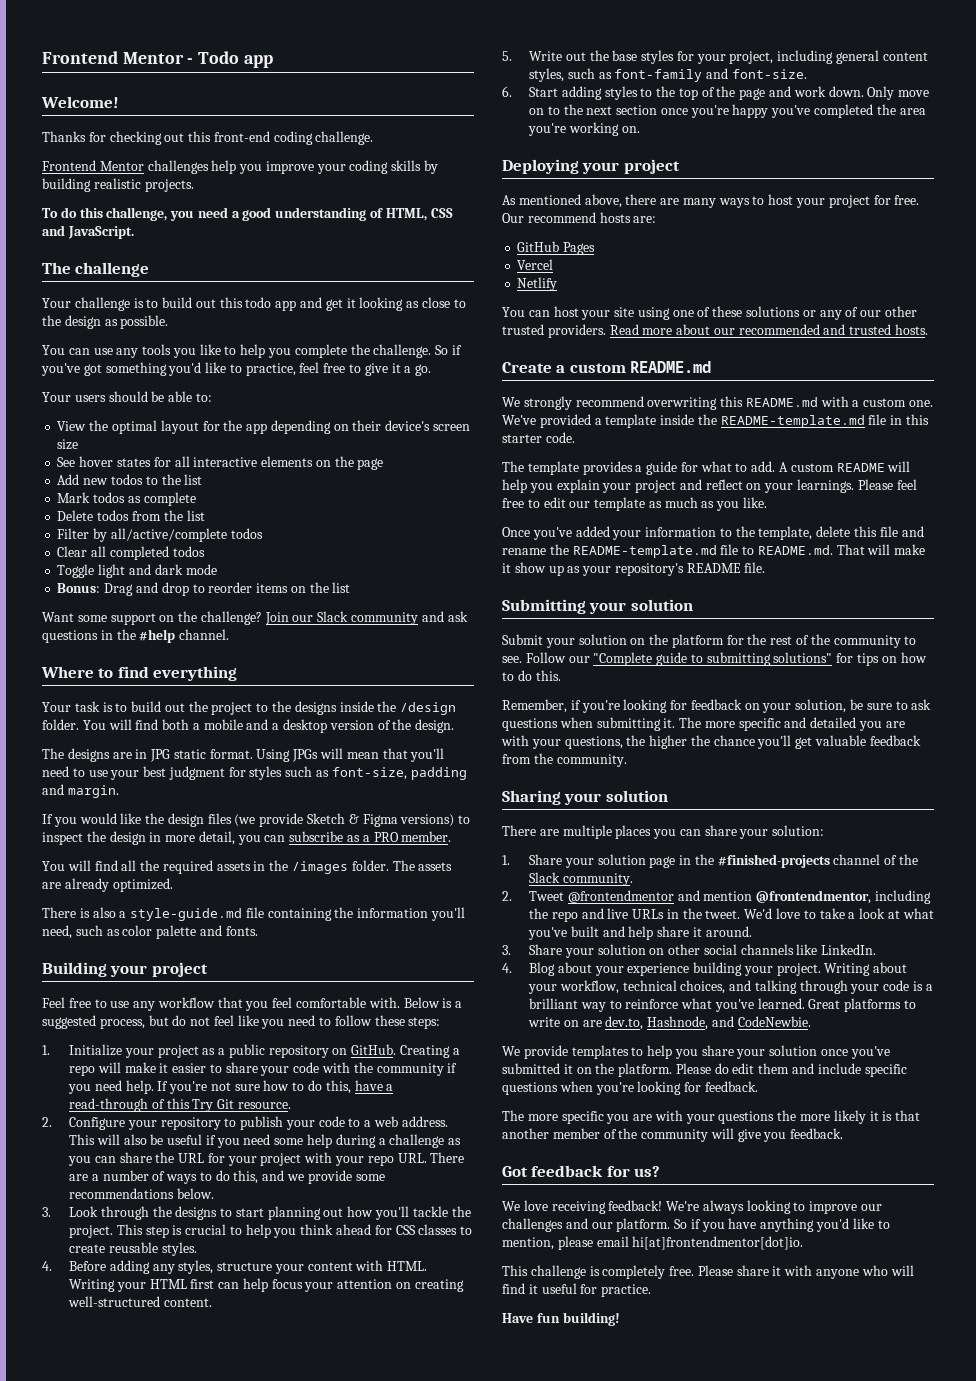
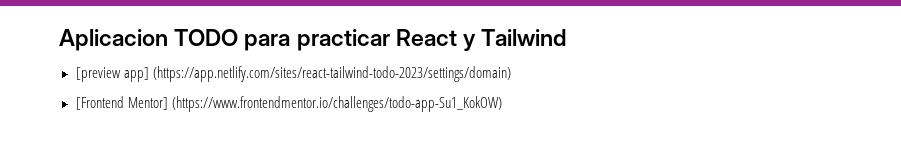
[42,51,273,68] [41,96,119,108] [42,131,374,145] [42,160,439,174] [42,178,194,192] [42,207,453,221] [42,225,134,239] [42,262,150,277] [42,297,466,311] [42,315,169,329] [42,344,462,358] [41,362,432,376] [42,391,212,402] [57,420,470,434] [57,439,79,450] [57,456,384,470] [57,474,203,485] [57,492,196,506] [57,510,205,521] [57,528,263,542] [57,546,205,560] [57,564,217,578] [57,582,351,596] [42,611,468,625] [42,629,230,643] [41,666,238,681] [42,701,457,715] [42,719,455,733] [42,748,445,762] [42,766,467,780] [42,784,119,798] [42,813,471,827] [42,831,452,845] [42,860,453,874] [42,878,173,892] [42,907,466,921] [42,925,258,939] [42,962,208,977] [42,997,463,1011] [42,1015,441,1029] [42,1044,460,1058] [68,1062,458,1076] [67,1080,394,1094] [68,1098,291,1112] [42,1116,448,1130] [68,1134,462,1148] [67,1152,465,1166] [68,1170,385,1184] [68,1188,214,1199] [42,1206,471,1220] [68,1224,473,1238] [68,1242,197,1256] [42,1260,428,1274] [68,1278,464,1292] [67,1296,212,1307] [502,50,928,64] [528,68,807,82] [502,86,930,100] [528,104,926,118] [527,122,640,136] [502,159,680,174] [502,194,920,208] [502,212,657,223] [517,241,596,255] [517,259,554,270] [517,277,558,291] [502,306,917,320] [502,324,929,338] [502,361,712,373] [502,396,934,410] [502,414,930,428] [502,432,575,443] [502,461,911,475] [502,479,917,493] [502,497,768,511] [502,526,924,540] [502,544,926,558] [502,562,766,576] [502,599,693,614] [502,634,917,648] [502,652,927,666] [502,670,561,681] [502,699,932,713] [502,717,905,731] [501,735,921,749] [502,753,627,767] [502,790,668,805] [502,825,825,839] [502,854,918,868] [528,872,633,886] [502,890,931,904] [528,908,934,922] [527,926,752,940] [502,944,877,958] [502,962,908,976] [527,980,933,994] [528,998,916,1012] [527,1016,811,1030] [502,1045,890,1059] [502,1063,907,1077] [502,1081,758,1095] [502,1110,921,1124] [502,1128,844,1142] [502,1165,661,1177] [502,1200,883,1214] [502,1218,890,1232] [502,1236,804,1250] [502,1265,914,1279] [502,1283,652,1297] [502,1312,620,1326] Frontend Mentor - Todo app // Welcome! // Thanks for checking out this front-end coding challenge. // Frontend Mentor challenges help you improve your coding skills by building realistic projects. // To do this challenge, you need a good understanding of HTML, CSS and JavaScript. // The challenge // Your challenge is to build out this todo app and get it looking as close to the design as possible. // You can use any tools you like to help you complete the challenge. So if you've got something you'd like to practice, feel free to give it a go. // Your users should be able to: // View the optimal layout for the app depending on their device's screen size // See hover states for all interactive elements on the page // Add new todos to the list // Mark todos as complete // Delete todos from the list // Filter by all/active/complete todos // Clear all completed todos // Toggle light and dark mode // Bonus: Drag and drop to reorder items on the list // Want some support on the challenge? Join our Slack community and ask questions in the #help channel. // Where to find everything // Your task is to build out the project to the designs inside the /design folder. You will find both a mobile and a desktop version of the design. // The designs are in JPG static format. Using JPGs will mean that you'll need to use your best judgment for styles such as font-size, padding and margin. // If you would like the design files (we provide Sketch & Figma versions) to inspect the design in more detail, you can subscribe as a PRO member. // You will find all the required assets in the /images folder. The assets are already optimized. // There is also a style-guide.md file containing the information you'll need, such as color palette and fonts. // Building your project // Feel free to use any workflow that you feel comfortable with. Below is a suggested process, but do not feel like you need to follow these steps: // 1. Initialize your project as a public repository on GitHub. Creating a repo will make it easier to share your code with the community if you need help. If you're not sure how to do this, have a read-through of this Try Git resource. // 2. Configure your repository to publish your code to a web address. This will also be useful if you need some help during a challenge as you can share the URL for your project with your repo URL. There are a number of ways to do this, and we provide some recommendations below. // 3. Look through the designs to start planning out how you'll tackle the project. This step is crucial to help you think ahead for CSS classes to create reusable styles. // 4. Before adding any styles, structure your content with HTML. Writing your HTML first can help focus your attention on creating well-structured content. // 5. Write out the base styles for your project, including general content styles, such as font-family and font-size. // 6. Start adding styles to the top of the page and work down. Only move on to the next section once you're happy you've completed the area you're working on. // Deploying your project // As mentioned above, there are many ways to host your project for free. Our recommend hosts are: // GitHub Pages // Vercel // Netlify // You can host your site using one of these solutions or any of our other trusted providers. Read more about our recommended and trusted hosts. // Create a custom README.md // We strongly recommend overwriting this README.md with a custom one. We've provided a template inside the README-template.md file in this starter code. // The template provides a guide for what to add. A custom README will help you explain your project and reflect on your learnings. Please feel free to edit our template as much as you like. // Once you've added your information to the template, delete this file and rename the README-template.md file to README.md. That will make it show up as your repository's README file. // Submitting your solution // Submit your solution on the platform for the rest of the community to see. Follow our "Complete guide to submitting solutions" for tips on how to do this. // Remember, if you're looking for feedback on your solution, be sure to ask questions when submitting it. The more specific and detailed you are with your questions, the higher the chance you'll get valuable feedback from the community. // Sharing your solution // There are multiple places you can share your solution: // 1. Share your solution page in the #finished-projects channel of the Slack community. // 2. Tweet @frontendmentor and mention @frontendmentor, including the repo and live URLs in the tweet. We'd love to take a look at what you've built and help share it around. // 3. Share your solution on other social channels like LinkedIn. // 4. Blog about your experience building your project. Writing about your workflow, technical choices, and talking through your code is a brilliant way to reinforce what you've learned. Great platforms to write on are dev.to, Hashnode, and CodeNewbie. // We provide templates to help you share your solution once you've submitted it on the platform. Please do edit them and include specific questions when you're looking for feedback. // The more specific you are with your questions the more likely it is that another member of the community will give you feedback. // Got feedback for us? // We love receiving feedback! We're always looking to improve our challenges and our platform. So if you have anything you'd like to mention, please email hi[at]frontendmentor[dot]io. // This challenge is completely free. Please share it with anyone who will find it useful for practice. // Have fun building! -> [59,29,568,51] [75,66,511,82] [75,96,502,112] Aplicacion TODO para practicar React y Tailwind // [preview app] (https://app.netlify.com/sites/react-tailwind-todo-2023/settings/domain) // [Frontend Mentor] (https://www.frontendmentor.io/challenges/todo-app-Su1_KokOW)

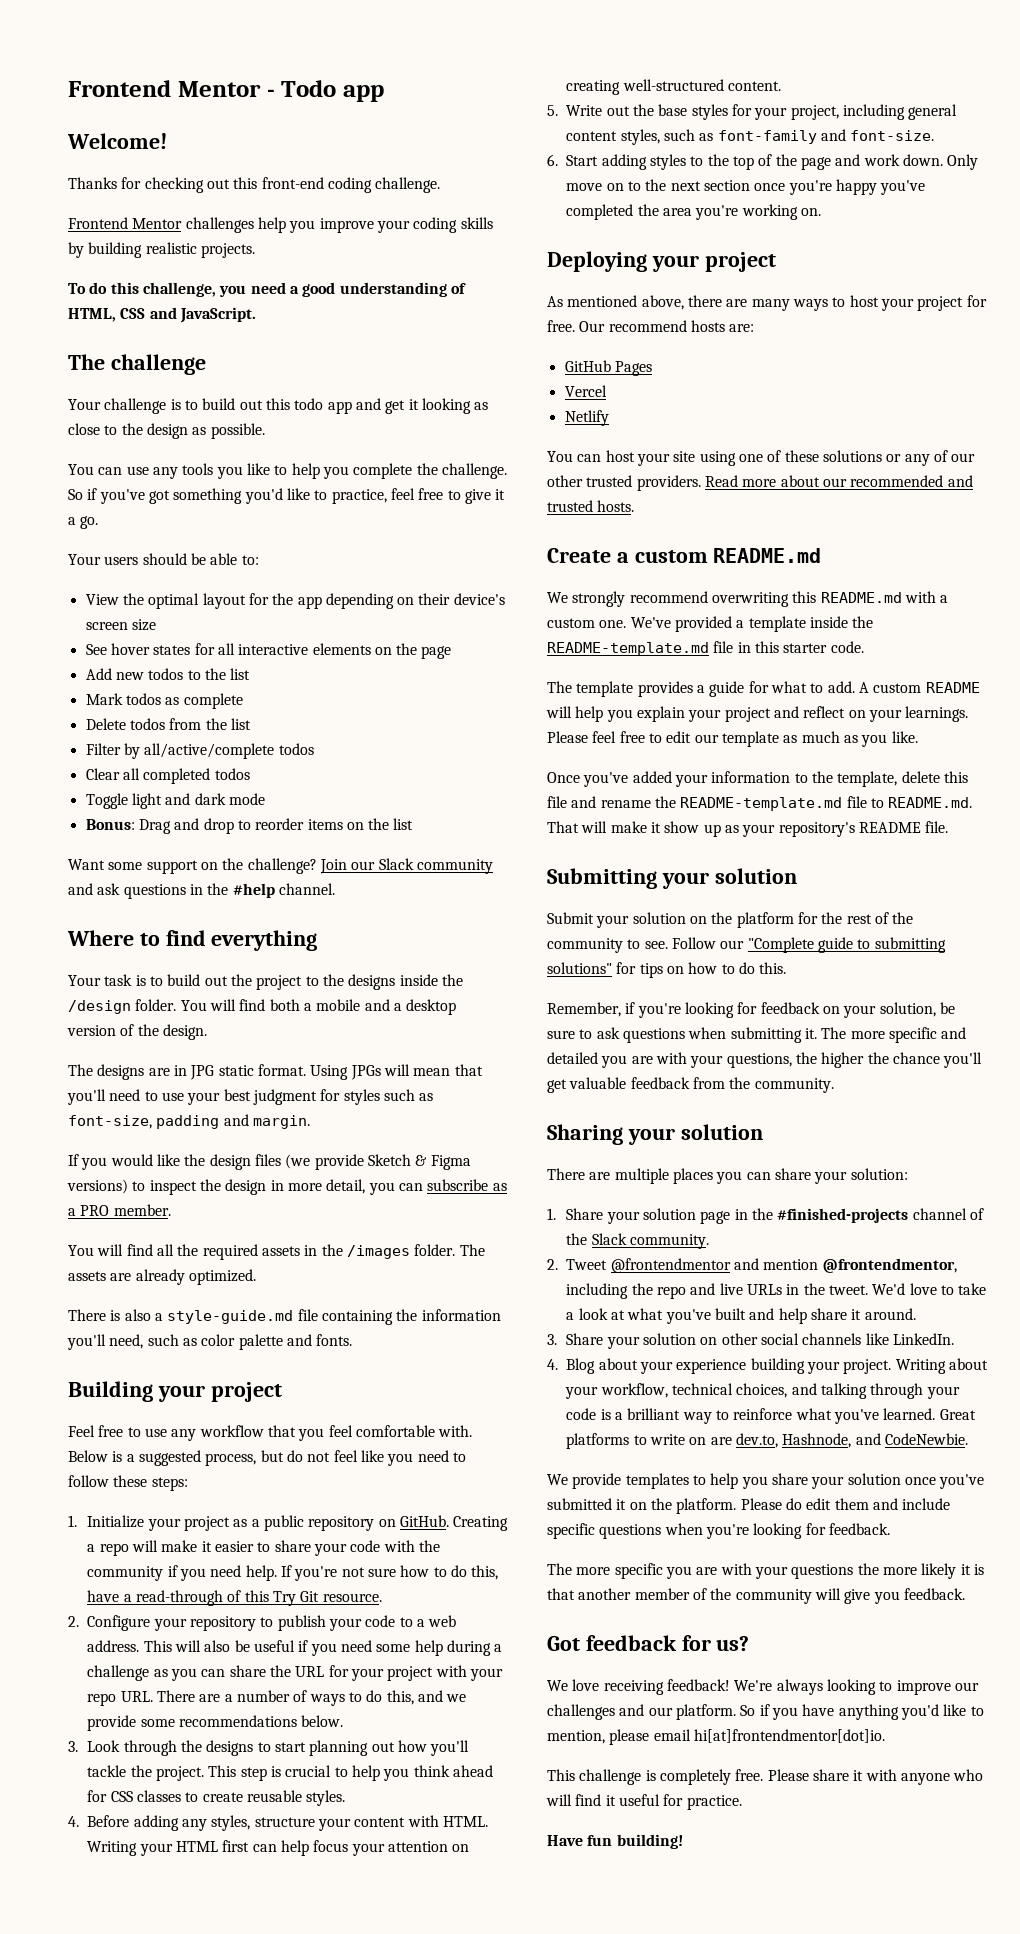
[59,29,568,51] [75,66,511,82] [75,96,502,112] Aplicacion TODO para practicar React y Tailwind // [preview app] (https://app.netlify.com/sites/react-tailwind-todo-2023/settings/domain) // [Frontend Mentor] (https://www.frontendmentor.io/challenges/todo-app-Su1_KokOW) -> [68,80,384,102] [67,133,167,149] [68,177,441,193] [68,217,493,233] [68,242,255,258] [68,282,466,297] [68,307,256,323] [68,354,206,375] [68,398,489,414] [68,423,265,439] [68,463,507,479] [68,488,506,504] [68,516,99,529] [68,553,259,565] [85,593,505,609] [85,619,156,631] [85,643,452,659] [85,668,251,680] [85,693,243,709] [85,718,251,730] [85,743,314,759] [85,768,250,784] [85,793,265,809] [85,818,414,834] [68,858,493,874] [68,883,335,899] [67,930,318,951] [68,974,463,990] [68,999,457,1015] [67,1024,207,1040] [68,1064,483,1080] [67,1089,434,1105] [68,1114,310,1129] [68,1154,471,1170] [67,1179,507,1195] [68,1204,171,1216] [68,1244,485,1260] [68,1269,256,1285] [68,1309,501,1325] [67,1334,353,1350] [68,1381,282,1402] [68,1425,473,1441] [68,1450,466,1466] [68,1475,188,1491] [68,1515,509,1531] [87,1540,440,1556] [87,1565,499,1581] [87,1590,382,1606] [68,1615,457,1631] [87,1640,503,1656] [87,1665,503,1681] [87,1690,467,1706] [87,1715,344,1731] [68,1740,470,1756] [87,1765,493,1781] [87,1790,346,1806] [68,1815,488,1831] [87,1840,470,1856] [566,79,782,95] [547,104,958,120] [566,129,935,145] [547,154,979,170] [566,179,926,195] [566,204,821,220] [547,251,776,272] [547,295,987,311] [547,320,755,332] [564,360,652,376] [564,385,607,397] [564,410,609,426] [547,450,976,466] [547,475,973,491] [547,500,635,512] [547,548,822,563] [547,591,949,607] [547,616,874,632] [547,641,864,656] [547,681,980,697] [546,706,969,722] [547,731,918,747] [547,771,968,787] [547,796,973,811] [547,821,949,837] [547,868,797,889] [547,912,914,928] [547,937,946,953] [547,962,787,978] [547,1002,955,1018] [547,1027,967,1043] [547,1052,983,1068] [547,1077,834,1093] [547,1124,763,1145] [547,1168,908,1184] [547,1208,984,1224] [566,1233,710,1249] [547,1258,957,1273] [566,1283,987,1299] [566,1308,916,1324] [547,1333,954,1349] [547,1358,988,1374] [565,1383,960,1399] [566,1408,976,1424] [566,1433,968,1449] [547,1473,985,1489] [547,1498,951,1514] [547,1523,890,1539] [547,1563,984,1579] [547,1588,965,1604] [547,1635,750,1651] [547,1679,979,1695] [547,1704,984,1720] [547,1729,885,1745] [547,1769,984,1785] [546,1794,742,1810] [547,1834,683,1849] Frontend Mentor - Todo app // Welcome! // Thanks for checking out this front-end coding challenge. // Frontend Mentor challenges help you improve your coding skills by building realistic projects. // To do this challenge, you need a good understanding of HTML, CSS and JavaScript. // The challenge // Your challenge is to build out this todo app and get it looking as close to the design as possible. // You can use any tools you like to help you complete the challenge. So if you've got something you'd like to practice, feel free to give it a go. // Your users should be able to: // View the optimal layout for the app depending on their device's screen size // See hover states for all interactive elements on the page // Add new todos to the list // Mark todos as complete // Delete todos from the list // Filter by all/active/complete todos // Clear all completed todos // Toggle light and dark mode // Bonus: Drag and drop to reorder items on the list // Want some support on the challenge? Join our Slack community and ask questions in the #help channel. // Where to find everything // Your task is to build out the project to the designs inside the /design folder. You will find both a mobile and a desktop version of the design. // The designs are in JPG static format. Using JPGs will mean that you'll need to use your best judgment for styles such as font-size, padding and margin. // If you would like the design files (we provide Sketch & Figma versions) to inspect the design in more detail, you can subscribe as a PRO member. // You will find all the required assets in the /images folder. The assets are already optimized. // There is also a style-guide.md file containing the information you'll need, such as color palette and fonts. // Building your project // Feel free to use any workflow that you feel comfortable with. Below is a suggested process, but do not feel like you need to follow these steps: // 1. Initialize your project as a public repository on GitHub. Creating a repo will make it easier to share your code with the community if you need help. If you're not sure how to do this, have a read-through of this Try Git resource. // 2. Configure your repository to publish your code to a web address. This will also be useful if you need some help during a challenge as you can share the URL for your project with your repo URL. There are a number of ways to do this, and we provide some recommendations below. // 3. Look through the designs to start planning out how you'll tackle the project. This step is crucial to help you think ahead for CSS classes to create reusable styles. // 4. Before adding any styles, structure your content with HTML. Writing your HTML first can help focus your attention on creating well-structured content. // 5. Write out the base styles for your project, including general content styles, such as font-family and font-size. // 6. Start adding styles to the top of the page and work down. Only move on to the next section once you're happy you've completed the area you're working on. // Deploying your project // As mentioned above, there are many ways to host your project for free. Our recommend hosts are: // GitHub Pages // Vercel // Netlify // You can host your site using one of these solutions or any of our other trusted providers. Read more about our recommended and trusted hosts. // Create a custom README.md // We strongly recommend overwriting this README.md with a custom one. We've provided a template inside the README-template.md file in this starter code. // The template provides a guide for what to add. A custom README will help you explain your project and reflect on your learnings. Please feel free to edit our template as much as you like. // Once you've added your information to the template, delete this file and rename the README-template.md file to README.md. That will make it show up as your repository's README file. // Submitting your solution // Submit your solution on the platform for the rest of the community to see. Follow our "Complete guide to submitting solutions" for tips on how to do this. // Remember, if you're looking for feedback on your solution, be sure to ask questions when submitting it. The more specific and detailed you are with your questions, the higher the chance you'll get valuable feedback from the community. // Sharing your solution // There are multiple places you can share your solution: // 1. Share your solution page in the #finished-projects channel of the Slack community. // 2. Tweet @frontendmentor and mention @frontendmentor, including the repo and live URLs in the tweet. We'd love to take a look at what you've built and help share it around. // 3. Share your solution on other social channels like LinkedIn. // 4. Blog about your experience building your project. Writing about your workflow, technical choices, and talking through your code is a brilliant way to reinforce what you've learned. Great platforms to write on are dev.to, Hashnode, and CodeNewbie. // We provide templates to help you share your solution once you've submitted it on the platform. Please do edit them and include specific questions when you're looking for feedback. // The more specific you are with your questions the more likely it is that another member of the community will give you feedback. // Got feedback for us? // We love receiving feedback! We're always looking to improve our challenges and our platform. So if you have anything you'd like to mention, please email hi[at]frontendmentor[dot]io. // This challenge is completely free. Please share it with anyone who will find it useful for practice. // Have fun building!

